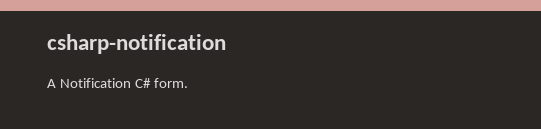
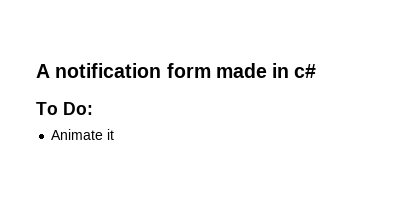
[47,34,226,54] [47,78,188,88] csharp-notification // A Notification C# form. -> [36,63,317,78] [36,102,93,115] [51,129,115,140] A notification form made in c# // To Do: // Animate it

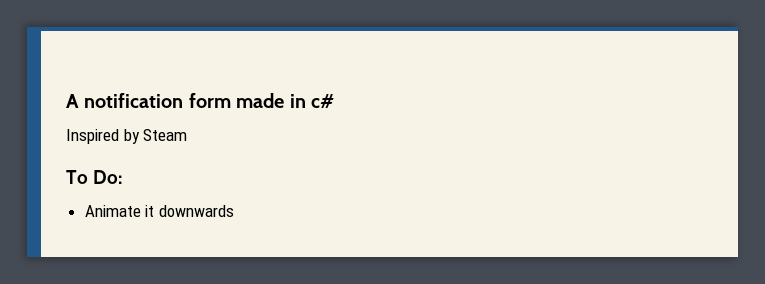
(317, 71) none -> [66,129,188,144] // Inspired by Steam
(115, 134) none -> [158,205,234,217] downwards

